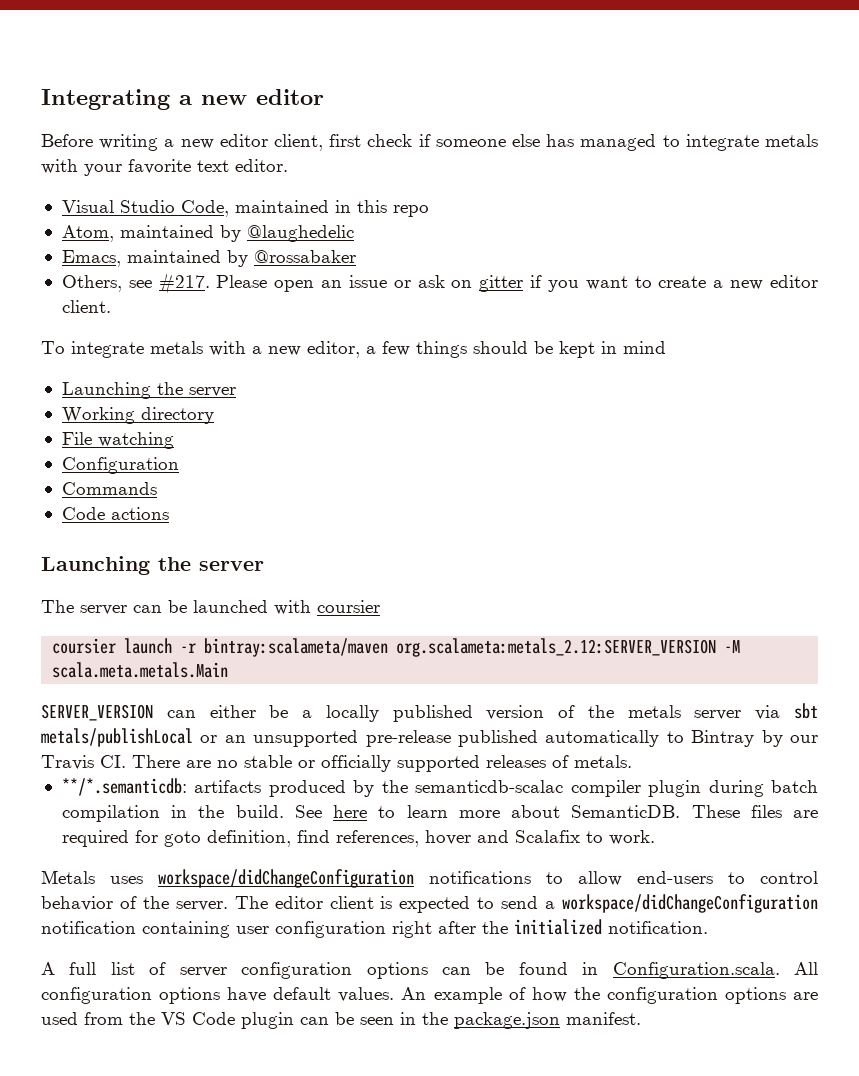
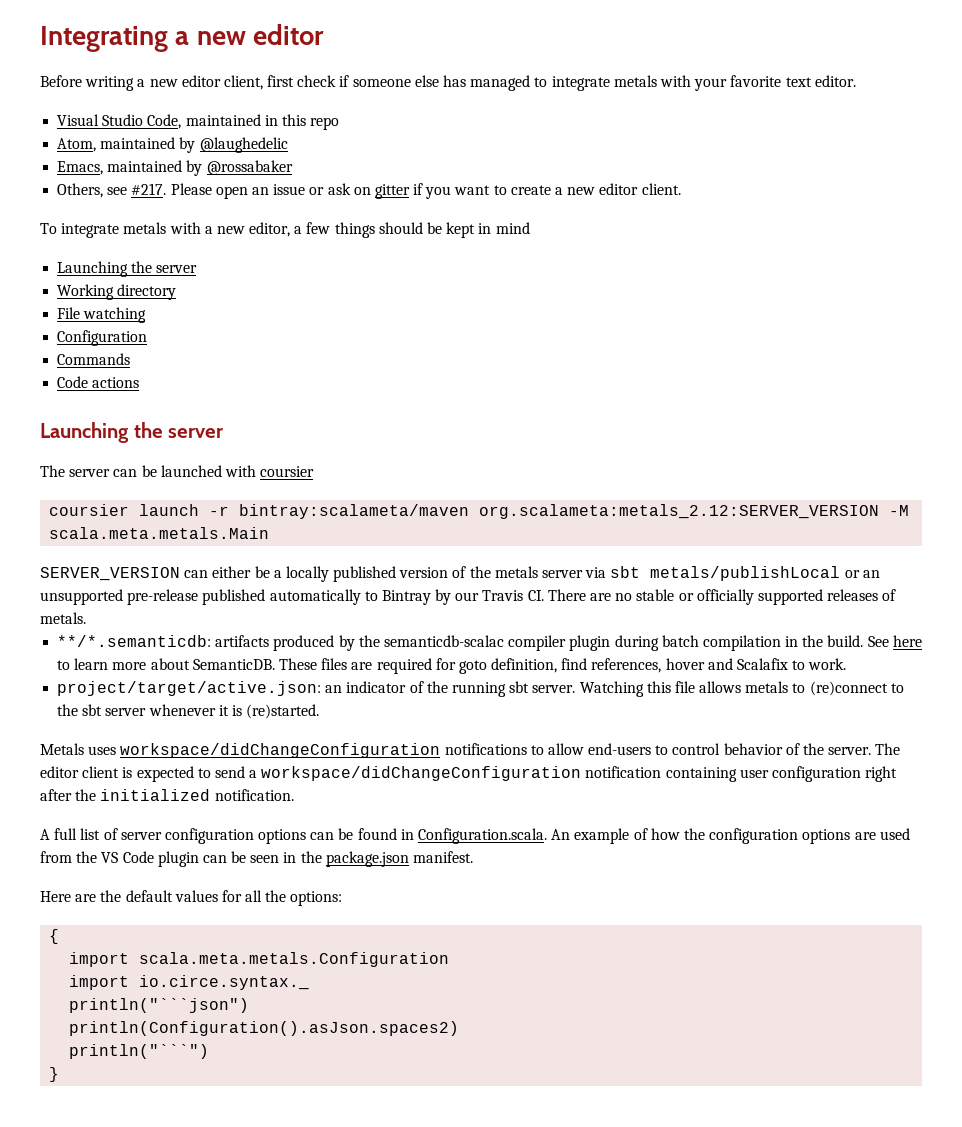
(655, 837) none -> [57,681,904,697] [57,704,320,719] // project/target/active.json: an indicator of the running sbt server. Watching this file allows metals to (re)connect to the sbt server whenever it is (re)started.
[793,962,818,975] [41,987,395,1004] All configuration options have default values. -> (548, 836) none
(641, 1018) none -> [40,890,343,906] [49,929,60,944] [69,952,450,967] [69,975,310,990] [69,998,250,1013] [69,1021,460,1036] [69,1044,210,1059] [49,1067,60,1082] // Here are the default values for all the options: // { // import scala.meta.metals.Configuration // import io.circe.syntax._ // println("```json") // println(Configuration().asJson.spaces2) // println("```") // }

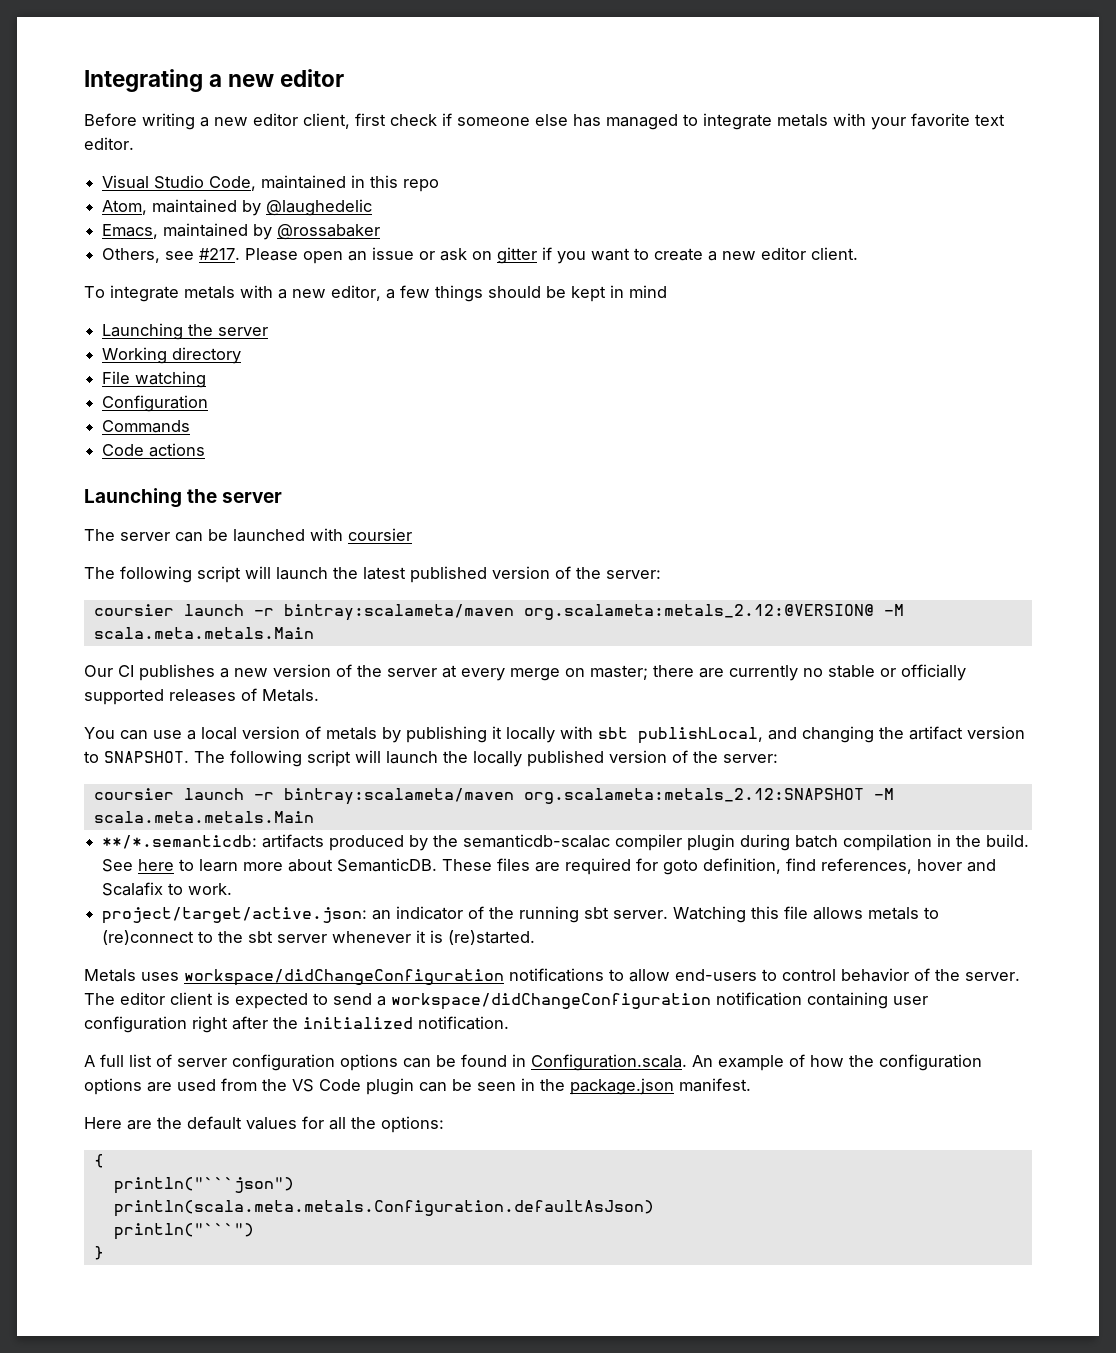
[49,504,910,519] [49,527,270,539] [40,566,880,582] [40,589,612,605] // coursier launch -r bintray:scalameta/maven org.scalameta:metals_2.12:SERVER_VERSION -M scala.meta.metals.Main // SERVER_VERSION can either be a locally published version of the metals server via sbt metals/publishLocal or an unsupported pre-release published automatically to Bintray by our Travis CI. There are -> [84,566,661,583] [93,604,904,621] [93,627,314,639] [84,664,798,681] // The following script will launch the latest published version of the server: // coursier launch -r bintray:scalameta/maven org.scalameta:metals_2.12:@VERSION@ -M scala.meta.metals.Main // Our CI publishes a new version of the server at every merge on master; there are currently
[40,612,86,624] metals. -> [262,689,319,702] [84,726,1025,744] [84,750,778,767] [93,788,894,805] [93,811,314,823] Metals. // You can use a local version of metals by publishing it locally with sbt publishLocal, and changing the artifact version to SNAPSHOT. The following script will launch the locally published version of the server: // coursier launch -r bintray:scalameta/maven org.scalameta:metals_2.12:SNAPSHOT -M scala.meta.metals.Main
[69,952,450,967] [69,975,310,990] // import scala.meta.metals.Configuration // import io.circe.syntax._ -> (104, 1161) none
[69,1021,460,1036] println(Configuration().asJson.spaces2) -> [113,1200,654,1217] println(scala.meta.metals.Configuration.defaultAsJson)

